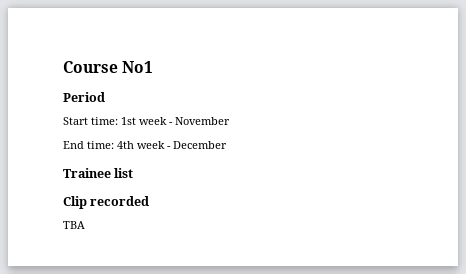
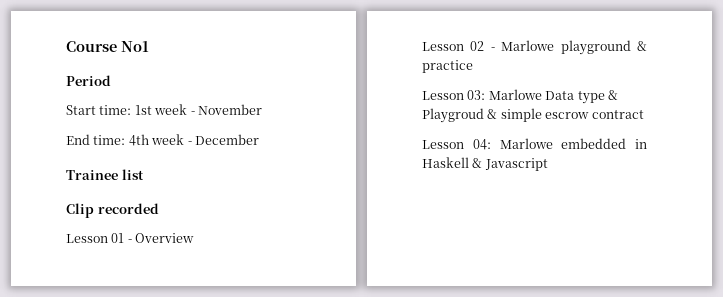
[63,221,85,229] TBA -> [66,233,195,243] [422,40,647,55] [422,60,473,73] [422,89,618,104] [422,108,644,123] [422,138,647,150] [422,157,548,171] Lesson 01 - Overview // Lesson 02 - Marlowe playground & practice // Lesson 03: Marlowe Data type & Playgroud & simple escrow contract // Lesson 04: Marlowe embedded in Haskell & Javascript

